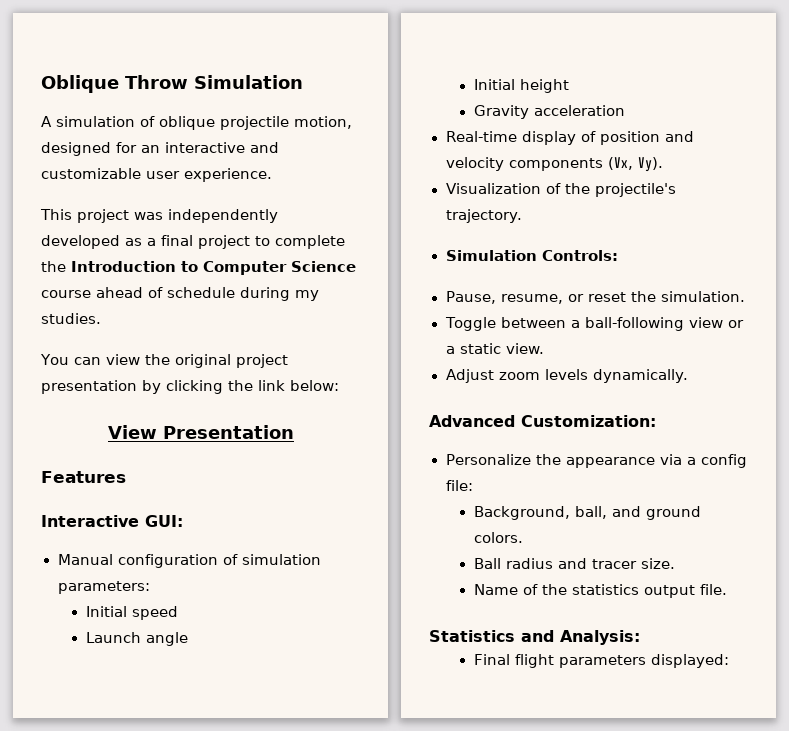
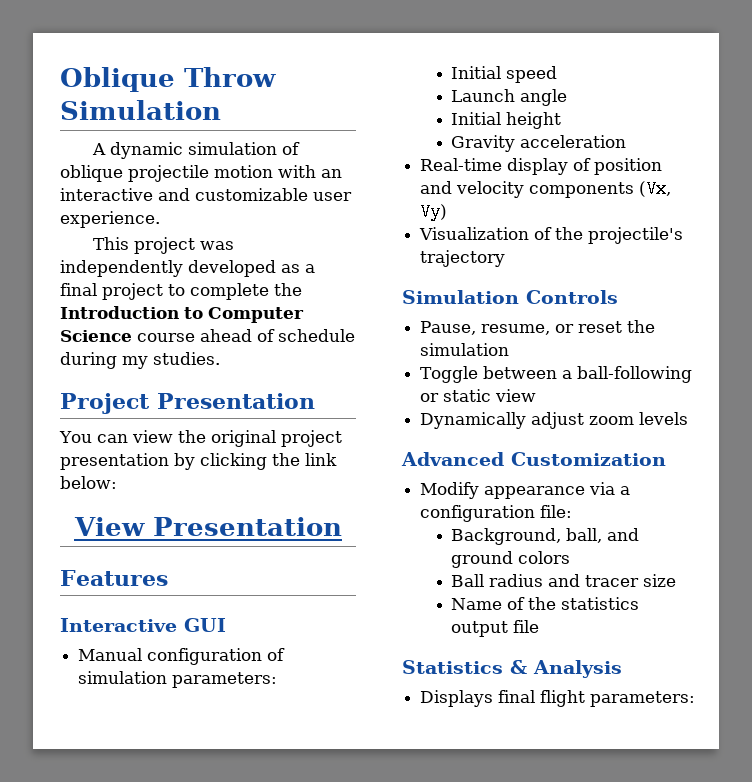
(52, 121) none -> [109,142,183,159] dynamic
[294,116,352,129] [41,142,137,156] motion, designed for -> [214,165,316,178] motion with
(101, 318) none -> [60,393,315,414] // Project Presentation
[145,515,183,527] GUI: -> [184,618,226,632] GUI
[637,157,663,172] Vy). -> [420,203,448,221] Vy)
[445,209,523,223] [445,250,618,261] trajectory. // Simulation Controls: -> [420,250,506,267] [402,290,618,304] trajectory // Simulation Controls
[660,291,745,302] simulation. -> [420,343,510,356] simulation
[689,317,745,328] [445,343,545,354] [445,369,494,383] view or a static view. // Adjust -> [420,389,537,402] [420,412,585,429] or static view // Dynamically adjust
[592,369,689,383] dynamically. -> (689, 418) none
[521,415,656,427] [445,454,561,465] Customization: // Personalize the -> [511,452,666,466] [420,482,480,499] Customization // Modify
[700,454,747,468] config -> [420,505,536,522] configuration
[473,532,523,543] colors. -> [518,551,571,564] colors
[640,558,675,569] size. -> [643,574,677,587] size
[699,584,727,595] file. -> [513,620,540,633] file
[521,630,640,645] [473,654,729,668] and Analysis: // Final flight parameters displayed: -> [510,660,622,678] [420,690,696,707] & Analysis // Displays final flight parameters:

